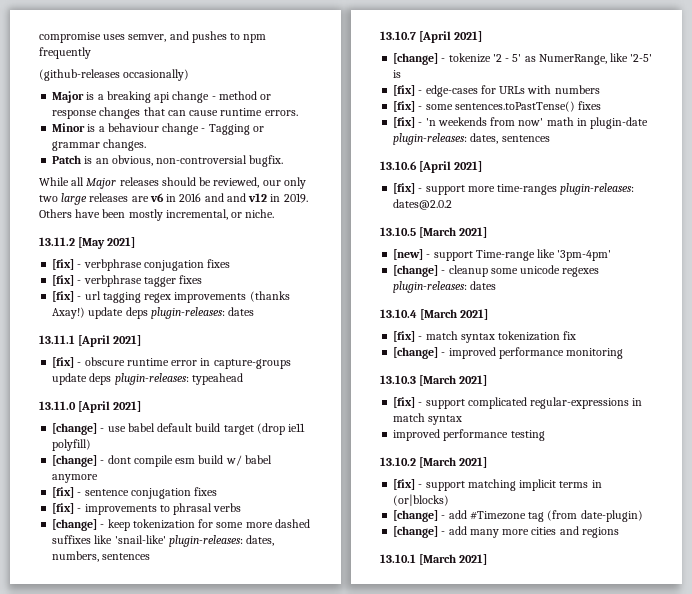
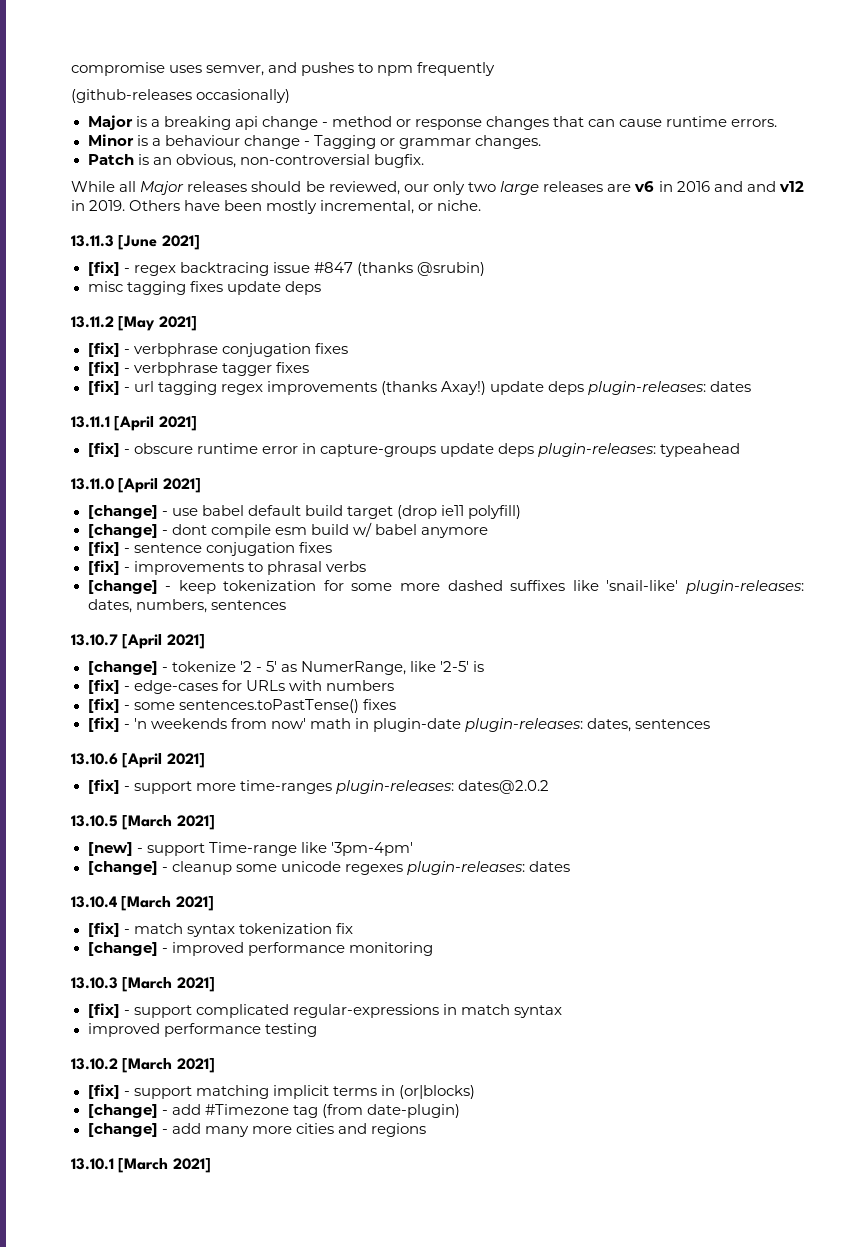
(275, 213) none -> [71,235,200,250] [87,261,485,276] [87,281,321,295] // 13.11.3 [June 2021] // [fix] - regex backtracing issue #847 (thanks @srubin) // misc tagging fixes update deps

